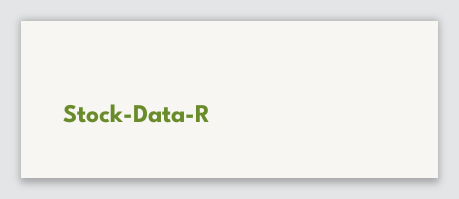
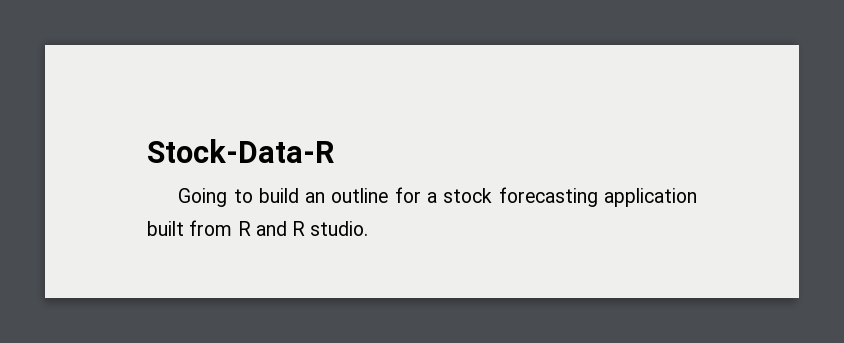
(210, 113) none -> [178,187,697,207] [147,220,369,236] // Going to build an outline for a stock forecasting application built from R and R studio.

